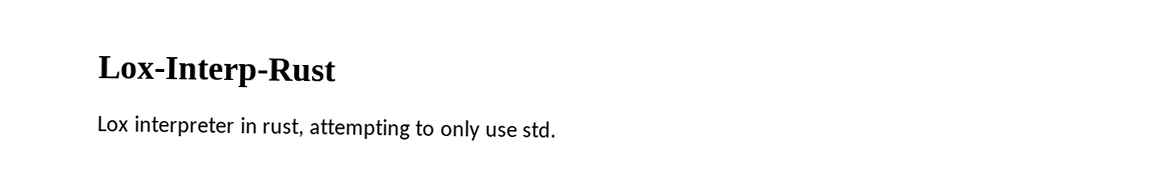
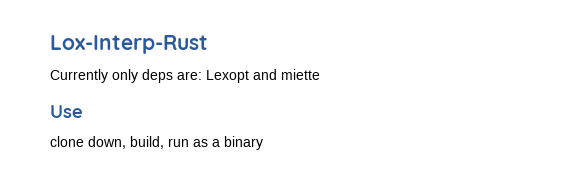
[97,115,558,141] Lox interpreter in rust, attempting to only use std. -> [50,69,320,83] [50,105,83,118] [50,136,263,150] Currently only deps are: Lexopt and miette // Use // clone down, build, run as a binary

